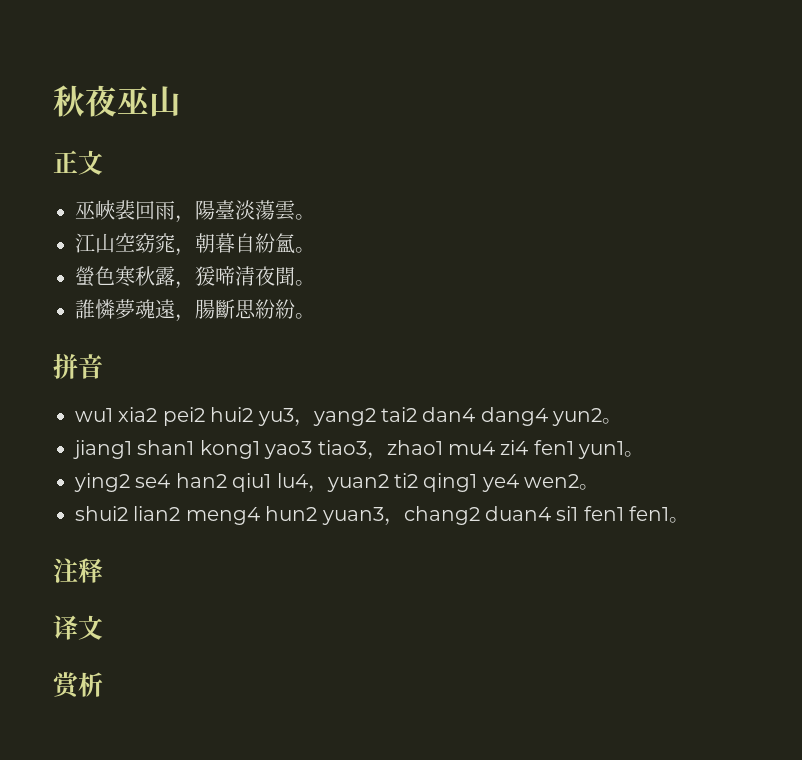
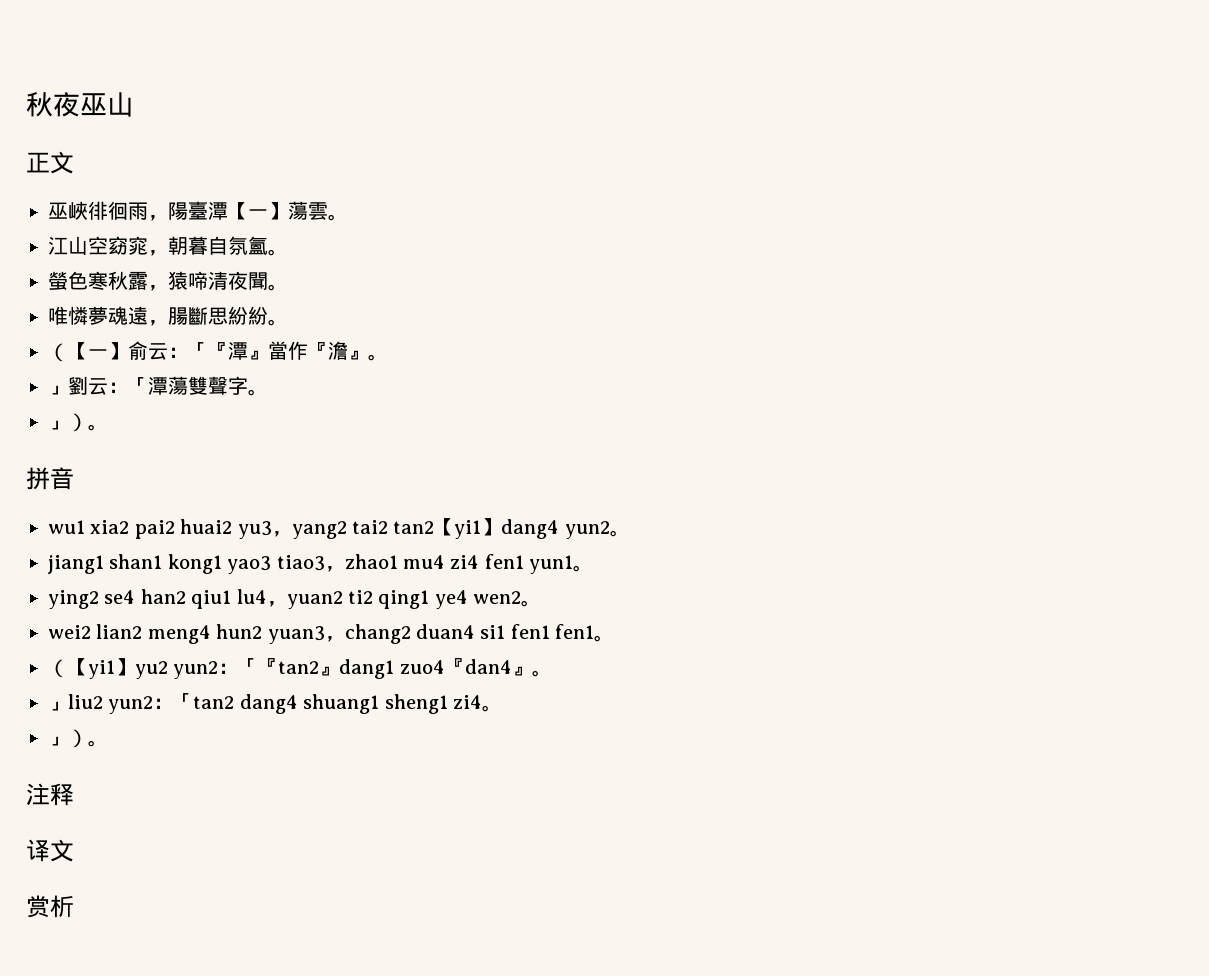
[115,200,155,220] 裴回 -> [88,201,128,220] 徘徊
[235,200,255,220] 淡 -> [208,202,288,220] 潭【一】
[255,233,275,253] 紛 -> [228,236,248,255] 氛
[195,266,216,286] 猨 -> [168,271,188,290] 猿
[75,299,95,319] 誰 -> [48,306,68,325] 唯
(315, 316) none -> [48,341,388,362] [48,376,268,396] [48,413,108,432] // （【一】俞云：「『潭』當作『澹』。 // 」劉云：「潭蕩雙聲字。 // 」）。
[162,407,254,426] pei2 hui2 -> [134,519,233,539] pai2 huai2
[422,407,476,422] dan4 -> [393,518,502,539] tan2【yi1】
[75,506,128,521] shui2 -> [48,625,91,639] wei2
(690, 520) none -> [48,658,552,679] [48,693,502,714] [48,729,108,748] // （【yi1】yu2 yun2：「『tan2』dang1 zuo4『dan4』。 // 」liu2 yun2：「tan2 dang4 shuang1 sheng1 zi4。 // 」）。

